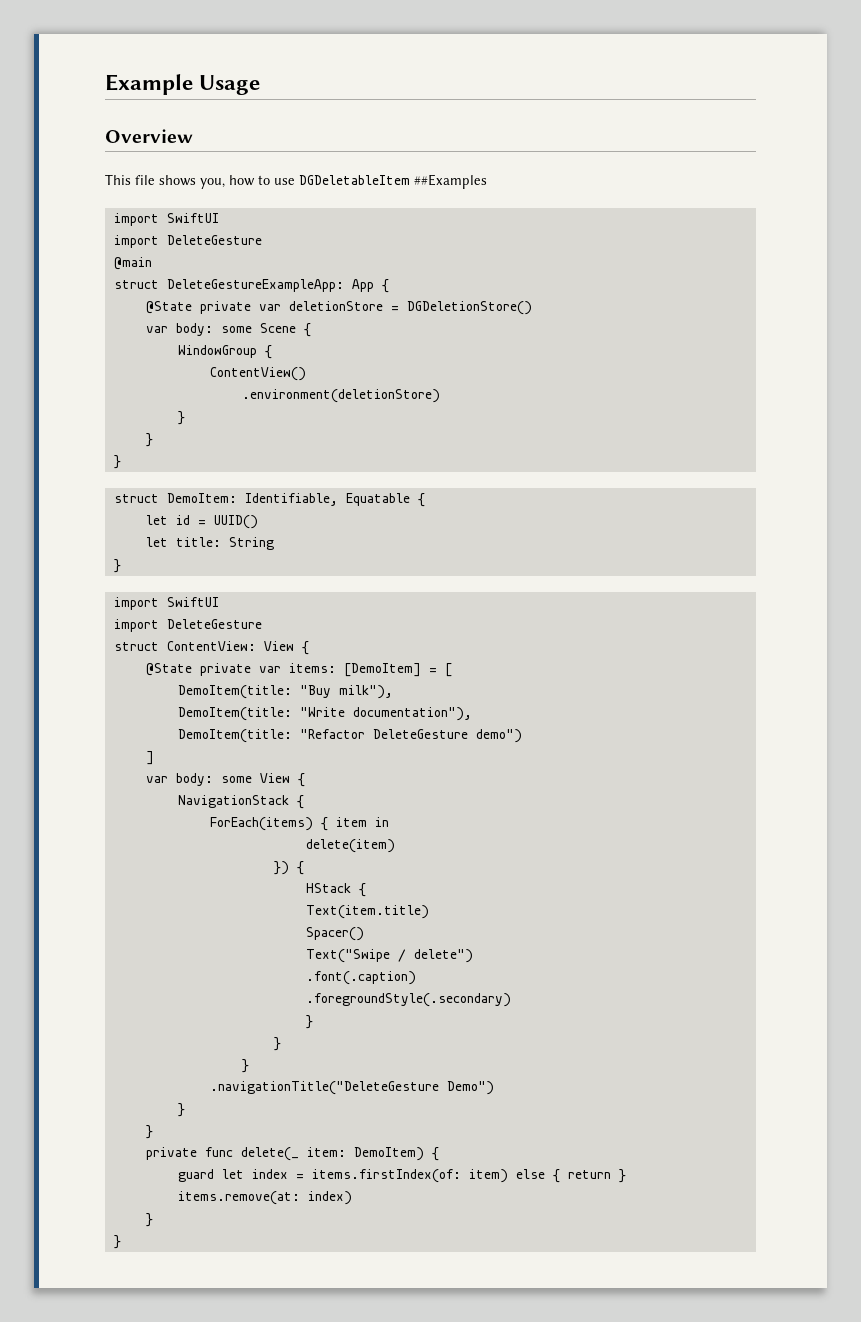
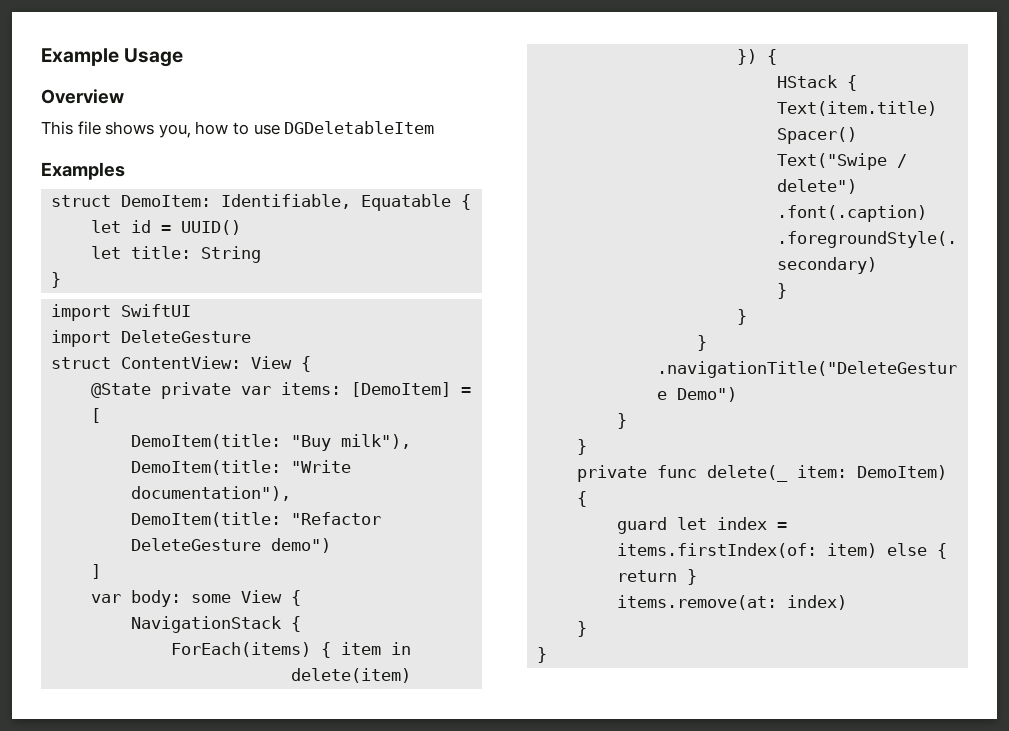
[414,174,487,189] [113,213,219,226] [113,235,262,248] [113,257,152,270] [113,279,389,293] [145,301,532,315] [145,323,311,337] [177,345,272,359] [209,367,306,381] [241,389,440,403] [177,411,185,425] [145,433,153,447] [113,455,121,469] ##Examples // import SwiftUI // import DeleteGesture // @main // struct DeleteGestureExampleApp: App { // @State private var deletionStore = DGDeletionStore() // var body: some Scene { // WindowGroup { // ContentView() // .environment(deletionStore) // } // } // } -> [41,162,125,180] // Examples

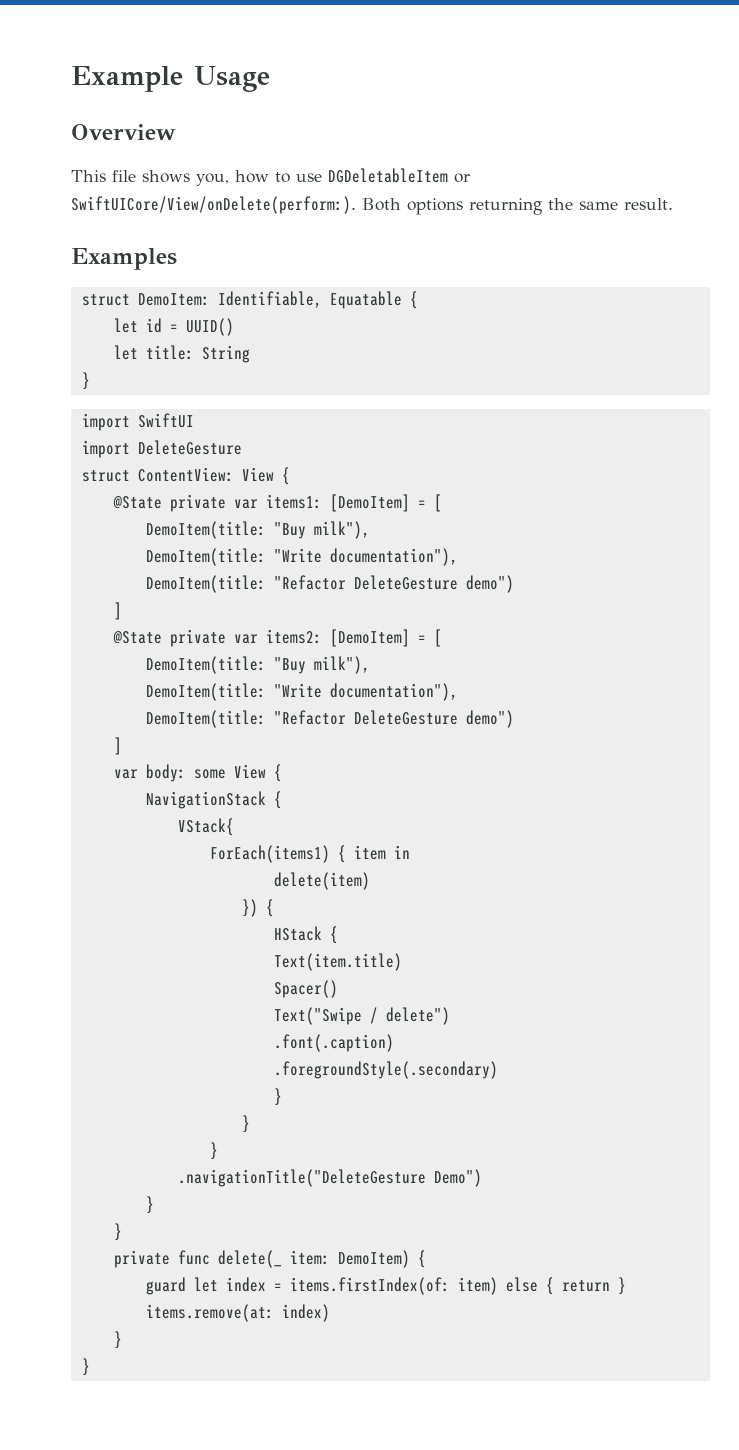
(435, 127) none -> [454,173,470,183] [71,196,673,215] or SwiftUICore/View/onDelete(perform:). Both options returning the same result.
[281,382,342,395] items: -> [265,494,442,512] [145,521,370,539] [145,548,458,566] [145,575,514,593] [113,602,122,620] [112,629,322,647] items1: [DemoItem] = [ // DemoItem(title: "Buy milk"), // DemoItem(title: "Write documentation"), // DemoItem(title: "Refactor DeleteGesture demo") // ] // @State private var items2:
[171,642,312,657] ForEach(items) -> [177,818,234,836] [209,845,330,863] VStack{ // ForEach(items1)

